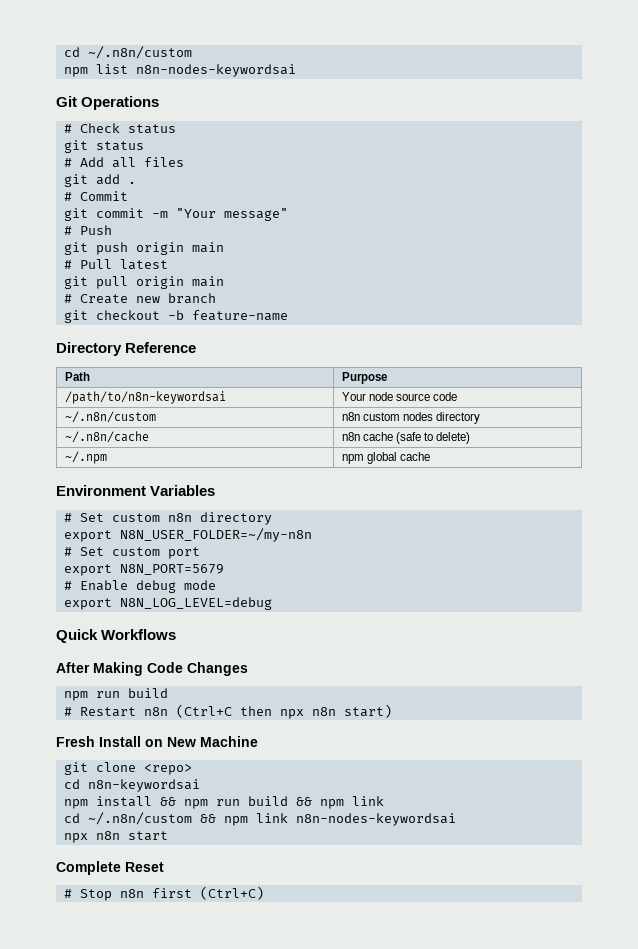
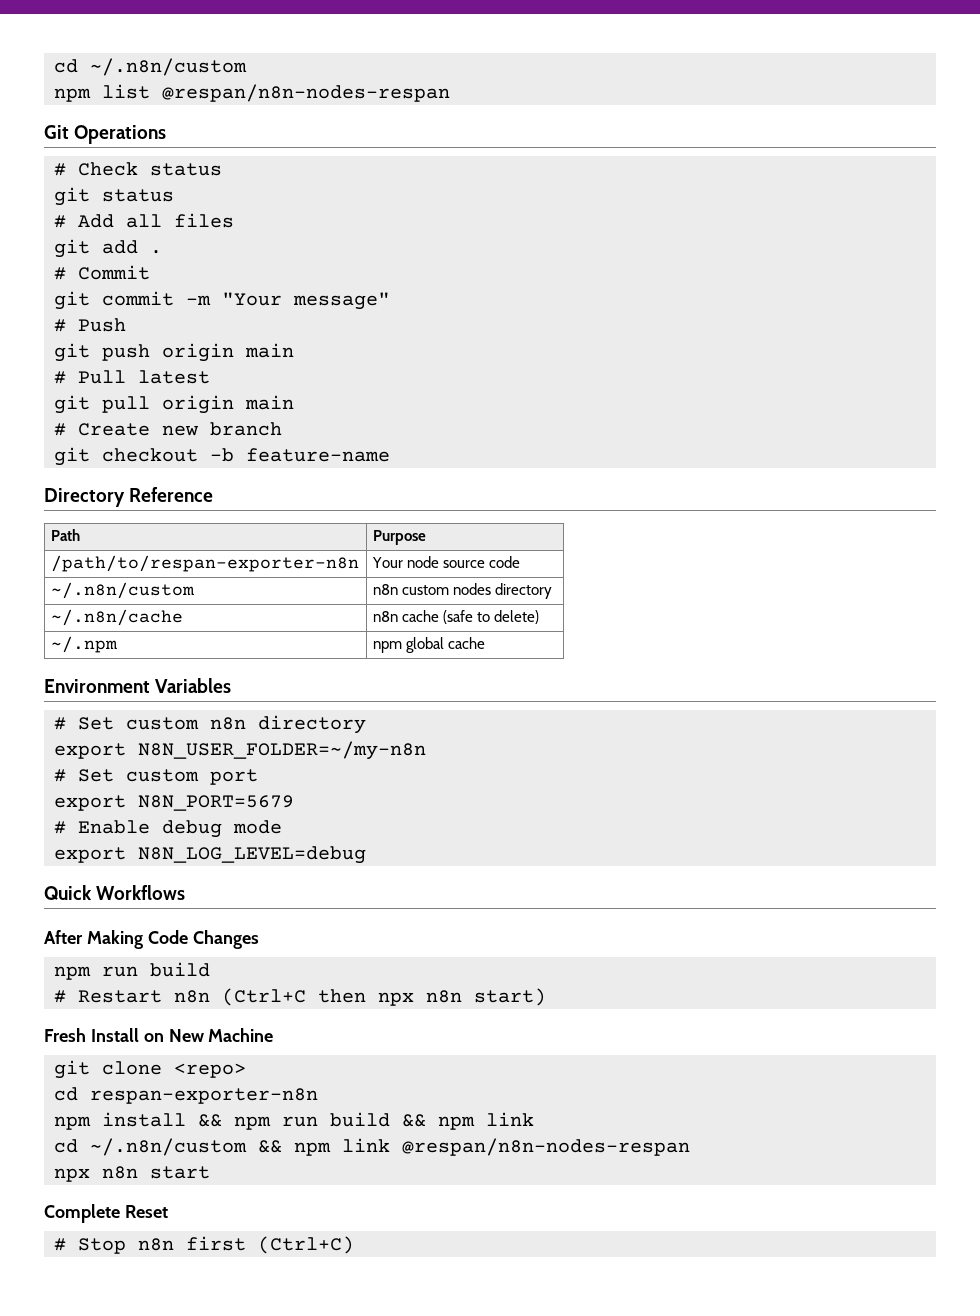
[135,64,296,77] n8n-nodes-keywordsai -> [161,84,450,102] @respan/n8n-nodes-respan
[64,391,226,404] /path/to/n8n-keywordsai -> [50,555,359,572] /path/to/respan-exporter-n8n
[87,779,200,792] n8n-keywordsai -> [89,1088,318,1104] respan-exporter-n8n
[295,813,456,826] n8n-nodes-keywordsai -> [401,1138,690,1156] @respan/n8n-nodes-respan

